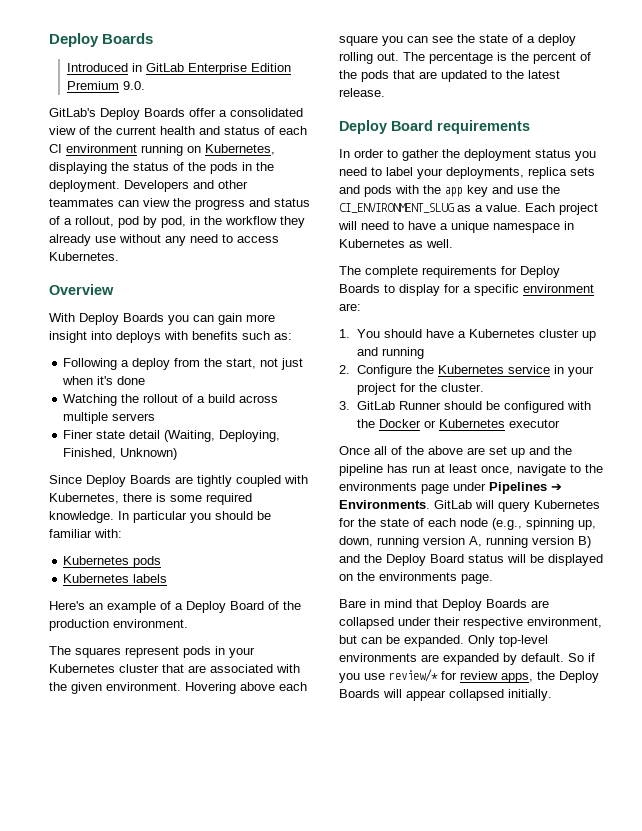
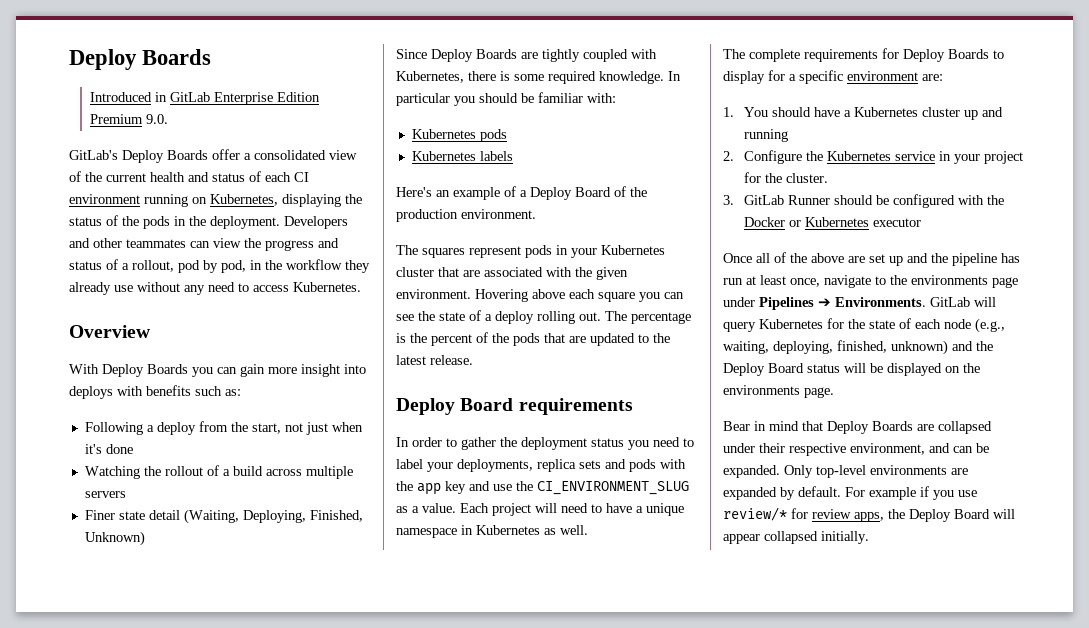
[526,518,596,530] [339,536,591,548] spinning up, down, running version A, running version B) -> [723,340,948,355] waiting, deploying, finished, unknown)
[339,599,366,608] Bare -> [723,421,750,431] Bear
[339,635,357,644] but -> [929,443,950,453] and
[568,653,584,662] So -> [845,487,916,500] For example
[339,689,380,698] Boards -> [954,509,990,519] Board

